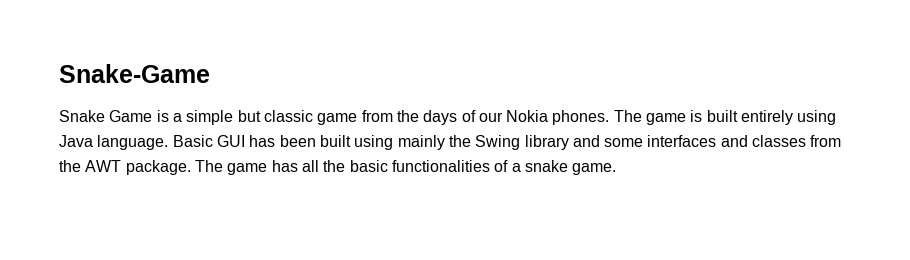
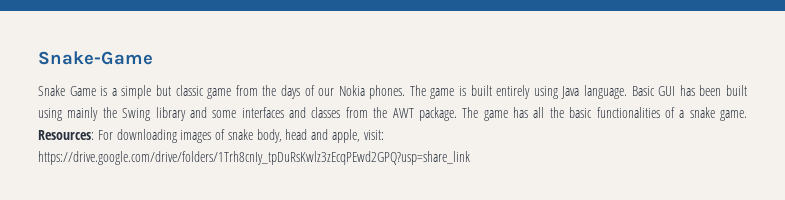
(617, 169) none -> [38,129,384,143] [38,151,470,165] Resources: For downloading images of snake body, head and apple, visit: https://drive.google.com/drive/folders/1Trh8cnIy_tpDuRsKwlz3zEcqPEwd2GPQ?usp=share_link

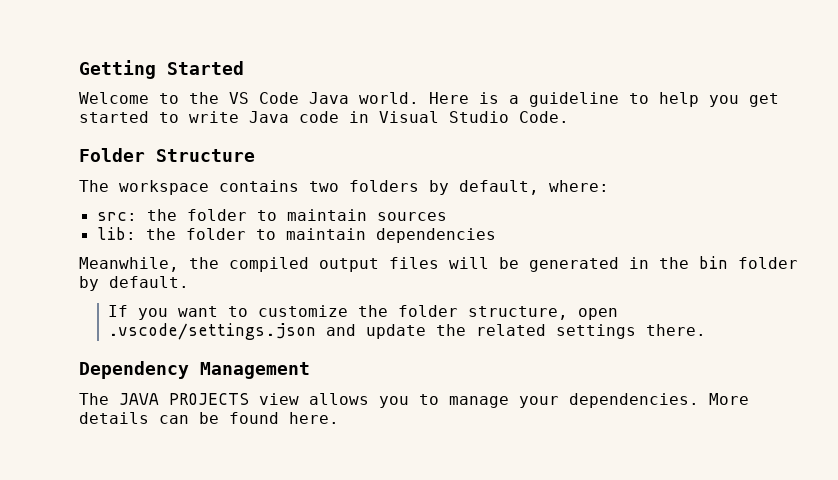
[38,51,153,65] [38,85,748,99] [38,107,747,121] [38,129,384,143] [38,151,470,165] Snake-Game // Snake Game is a simple but classic game from the days of our Nokia phones. The game is built entirely using Java language. Basic GUI has been built using mainly the Swing library and some interfaces and classes from the AWT package. The game has all the basic functionalities of a snake game. Resources: For downloading images of snake body, head and apple, visit: https://drive.google.com/drive/folders/1Trh8cnIy_tpDuRsKwlz3zEcqPEwd2GPQ?usp=share_link -> [79,60,244,79] [79,92,779,107] [79,111,569,123] [79,148,255,162] [79,180,609,195] [96,209,447,221] [96,227,496,243] [79,256,798,272] [79,276,189,291] [107,305,618,320] [107,323,706,340] [79,361,310,379] [79,393,749,408] [79,412,339,424] Getting Started // Welcome to the VS Code Java world. Here is a guideline to help you get started to write Java code in Visual Studio Code. // Folder Structure // The workspace contains two folders by default, where: // src: the folder to maintain sources // lib: the folder to maintain dependencies // Meanwhile, the compiled output files will be generated in the bin folder by default. // If you want to customize the folder structure, open .vscode/settings.json and update the related settings there. // Dependency Management // The JAVA PROJECTS view allows you to manage your dependencies. More details can be found here.

